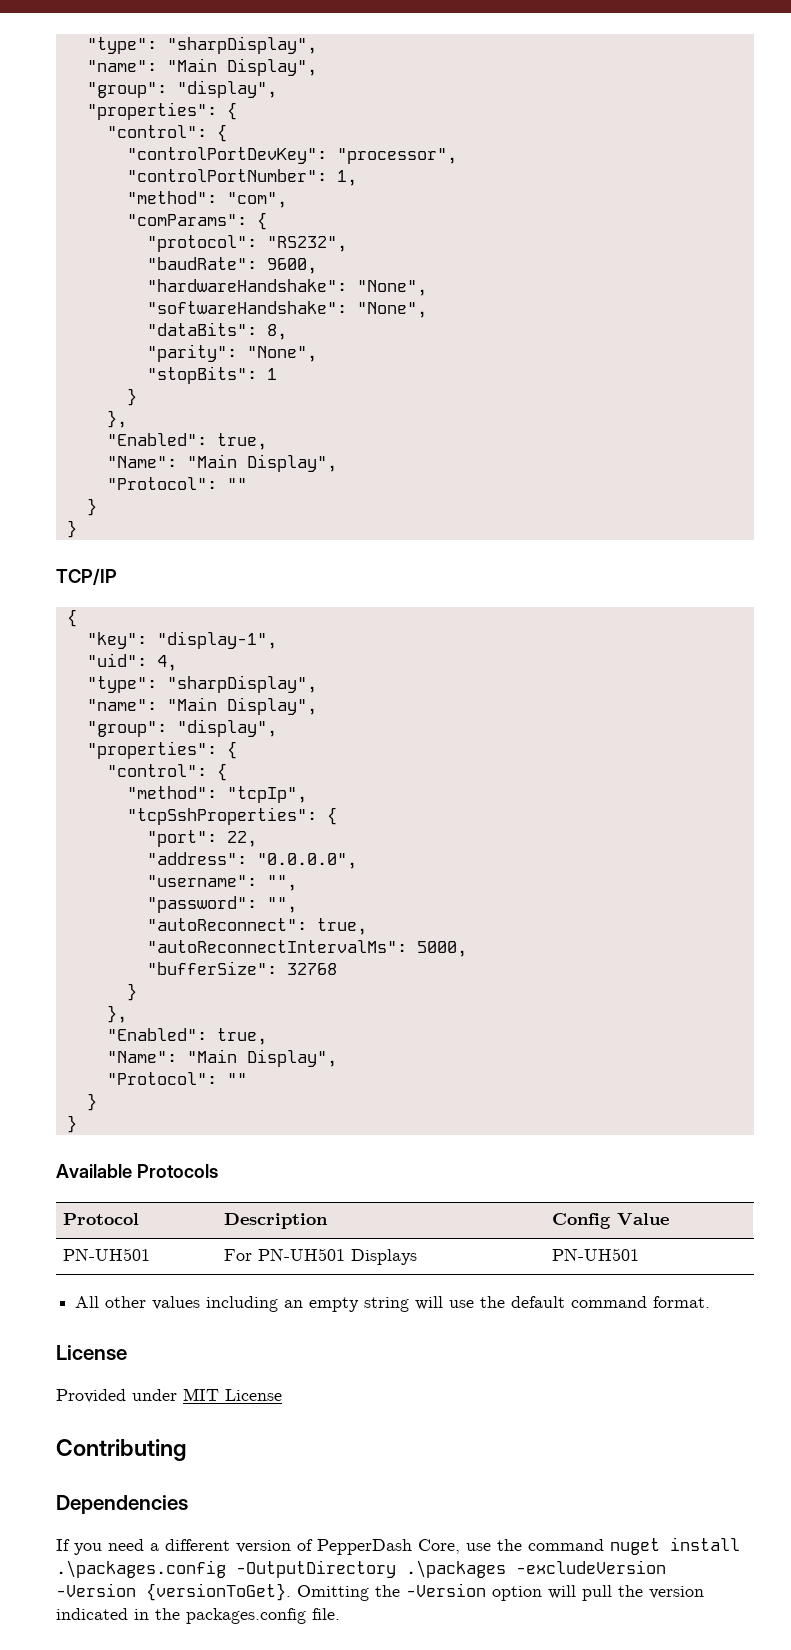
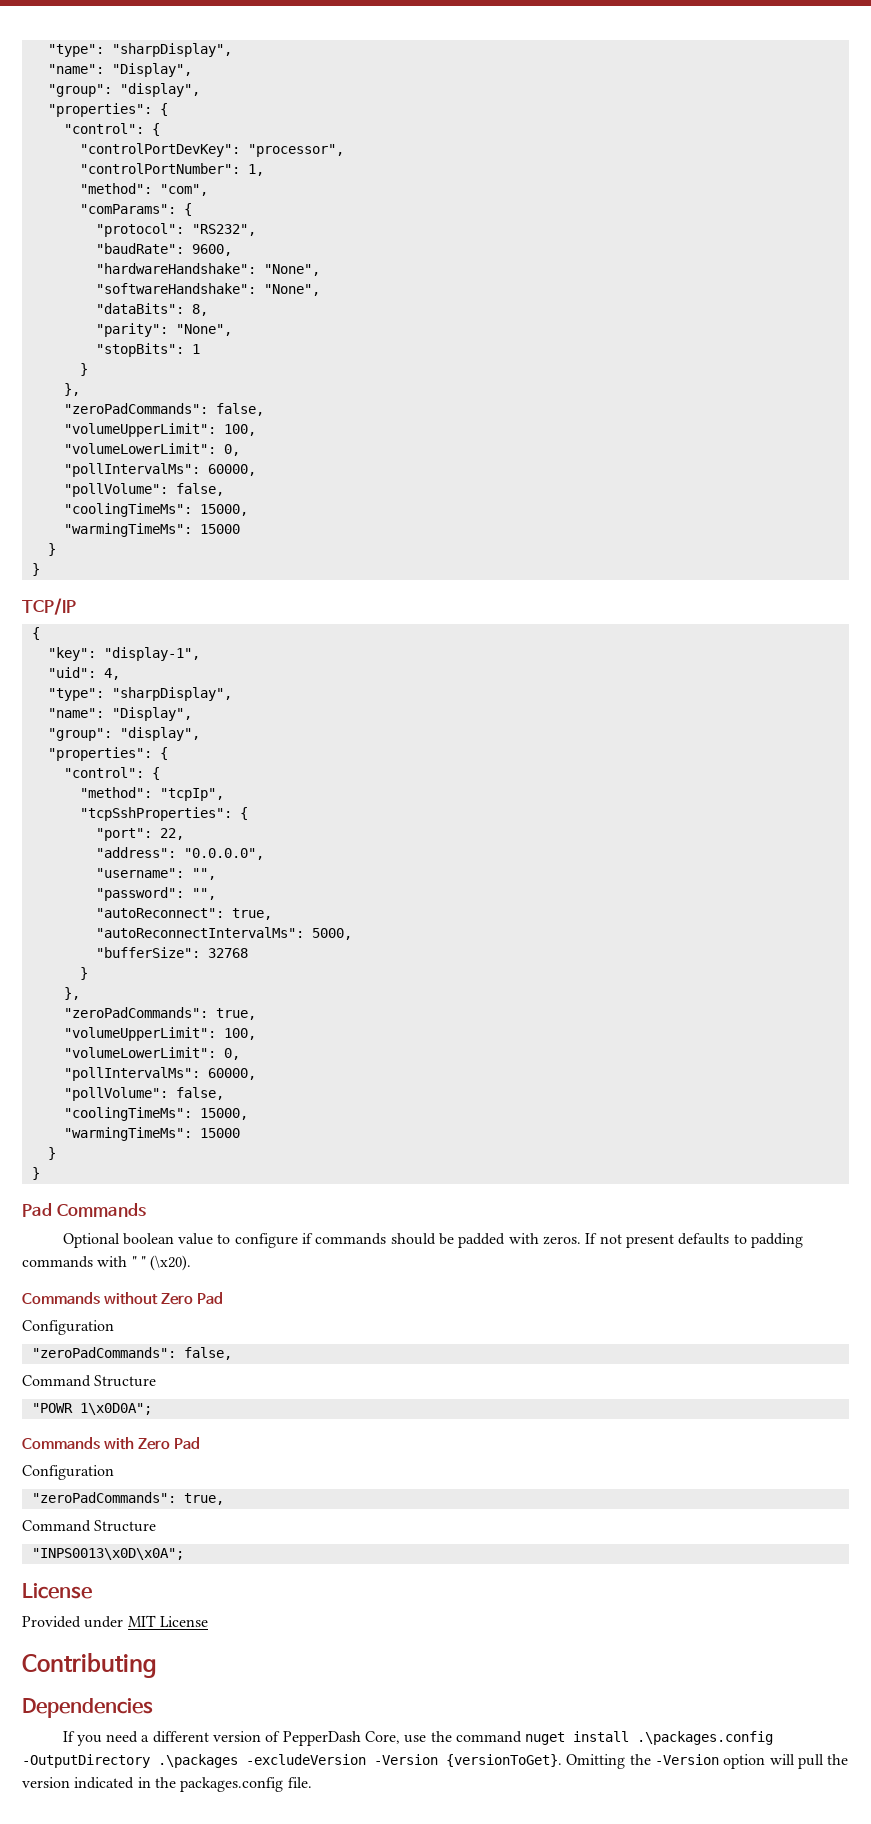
[86,36,317,54] [86,58,317,76] "type": "sharpDisplay", // "name": "Main Display", -> [47,43,232,57] [47,63,192,77] "type": "sharpDisplay", // "name": "Display",
[106,433,267,450] [106,454,337,472] [106,477,247,490] "Enabled": true, // "Name": "Main Display", // "Protocol": "" -> [63,403,264,416] [63,423,256,437] [63,443,240,456] [63,463,256,477] [63,483,224,497] [63,503,248,517] [63,523,240,537] "zeroPadCommands": false, // "volumeUpperLimit": 100, // "volumeLowerLimit": 0, // "pollIntervalMs": 60000, // "pollVolume": false, // "coolingTimeMs": 15000, // "warmingTimeMs": 15000
[166,697,317,715] "Main Display", -> [111,707,192,721] "Display",
[106,1028,267,1045] [106,1049,337,1067] [106,1072,247,1085] [86,1093,97,1111] [66,1115,77,1133] [56,1164,218,1178] [63,1213,140,1225] [224,1213,329,1229] [552,1213,670,1229] [63,1248,151,1261] [224,1248,418,1265] [552,1248,640,1261] [75,1296,711,1312] "Enabled": true, // "Name": "Main Display", // "Protocol": "" // } // } // Available Protocols // Protocol | Description | Config Value // PN-UH501 | For PN-UH501 Displays | PN-UH501 // All other values including an empty string will use the default command format. -> [63,1007,256,1020] [63,1027,256,1041] [63,1047,240,1060] [63,1067,256,1081] [63,1087,224,1101] [63,1107,248,1121] [63,1127,240,1141] [47,1147,56,1160] [31,1167,40,1180] [22,1203,146,1217] [62,1233,803,1248] [22,1255,192,1271] [22,1292,223,1305] [22,1320,114,1335] [31,1347,232,1360] [22,1375,157,1387] [31,1403,152,1415] [22,1437,200,1450] [22,1465,114,1480] [31,1492,224,1505] [22,1520,157,1532] [31,1548,184,1560] "zeroPadCommands": true, // "volumeUpperLimit": 100, // "volumeLowerLimit": 0, // "pollIntervalMs": 60000, // "pollVolume": false, // "coolingTimeMs": 15000, // "warmingTimeMs": 15000 // } // } // Pad Commands // Optional boolean value to configure if commands should be padded with zeros. If not present defaults to padding commands with " " (\x20). // Commands without Zero Pad // Configuration // "zeroPadCommands": false, // Command Structure // "POWR 1\x0D0A"; // Commands with Zero Pad // Configuration // "zeroPadCommands": true, // Command Structure // "INPS0013\x0D\x0A";

